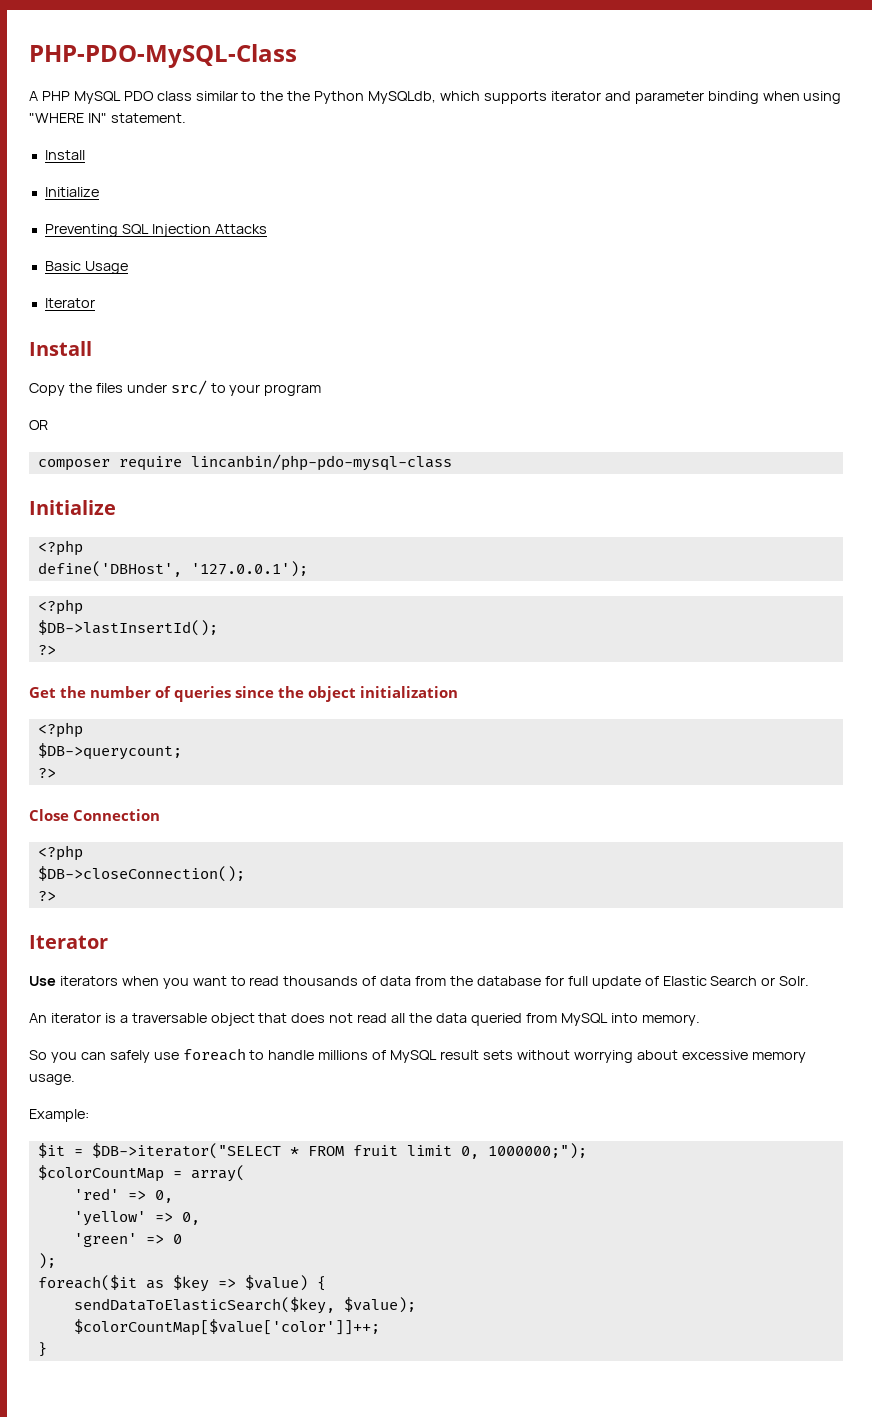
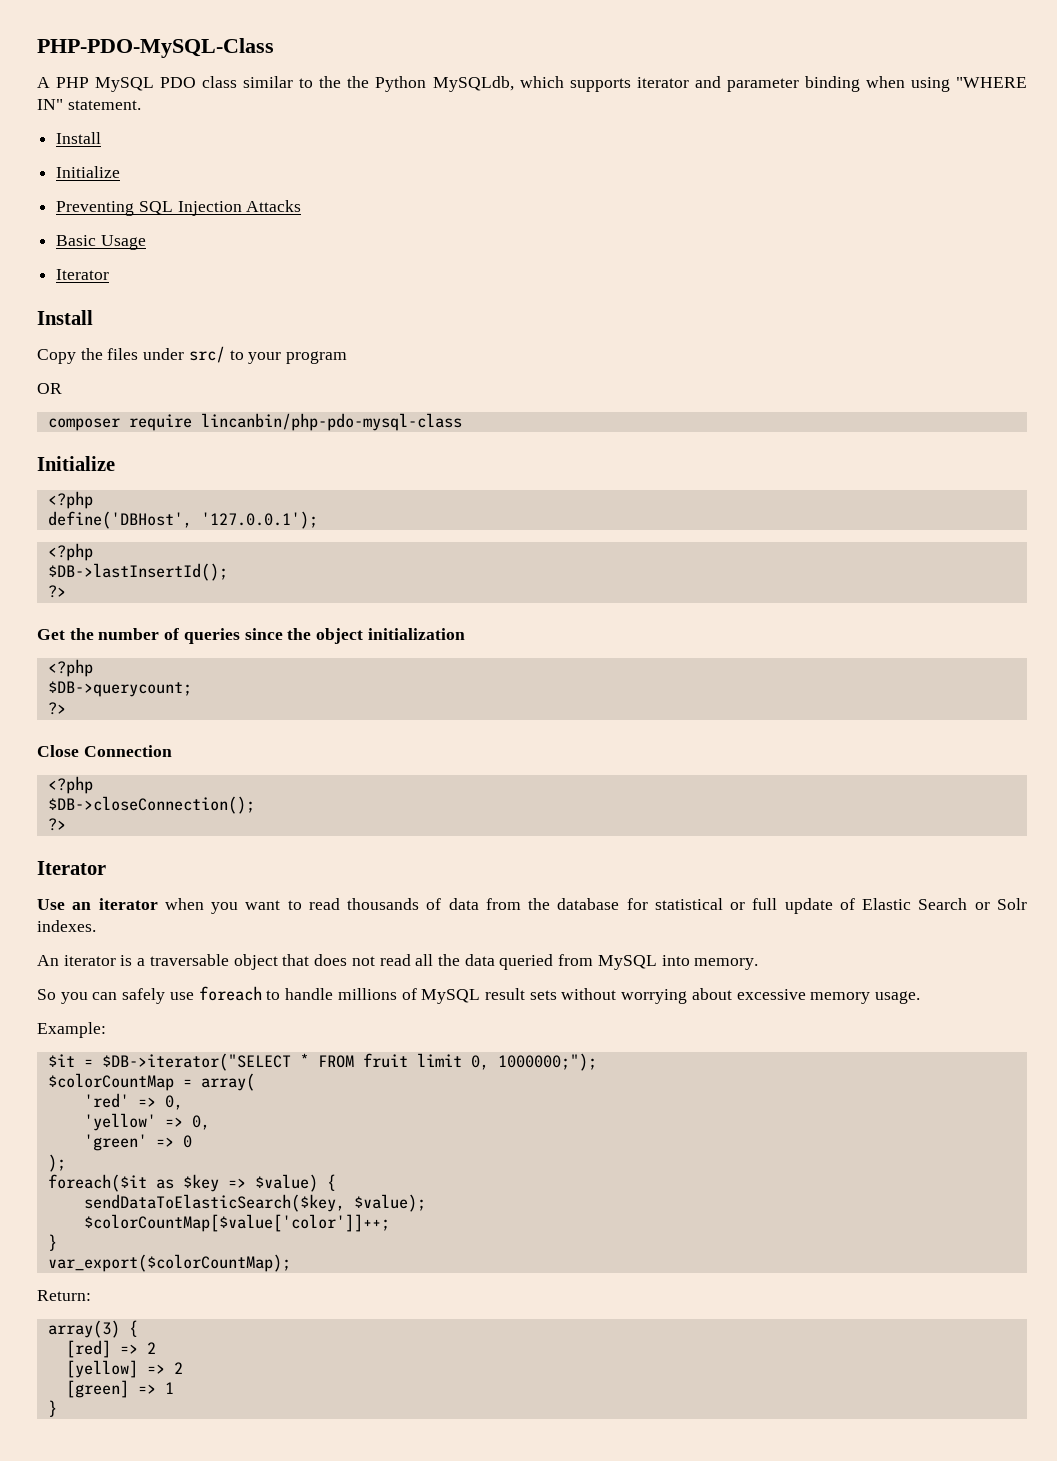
[59,976,118,986] iterators -> [72,898,158,910] an iterator
(564, 981) none -> [654,898,746,910] statistical or
[779,976,810,986] Solr. -> [996,898,1027,910] [37,920,96,932] Solr indexes.
(47, 1349) none -> [47,1254,291,1272] [37,1290,91,1301] [47,1320,138,1338] [65,1340,156,1358] [65,1360,183,1378] [65,1380,174,1398] [47,1400,57,1417] // var_export($colorCountMap); // Return: // array(3) { // [red] => 2 // [yellow] => 2 // [green] => 1 // }

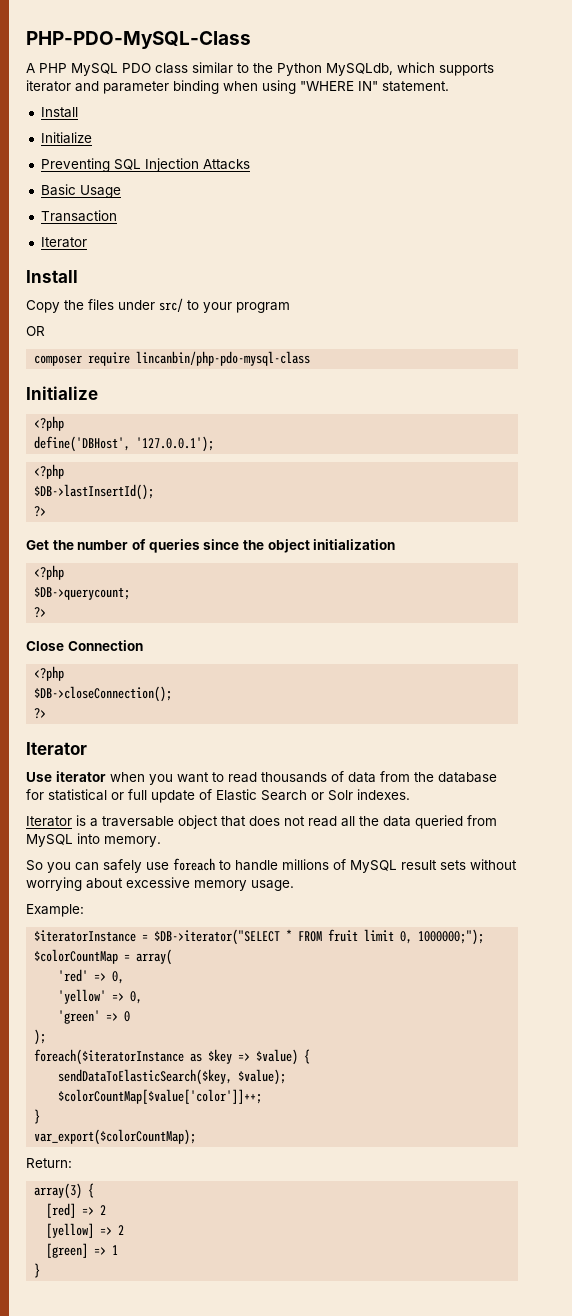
[347,76,370,88] the -> (273, 68) none
(146, 242) none -> [40,210,117,222] // Transaction
[72,902,92,910] an -> (52, 777) none
[37,955,116,966] An iterator -> [26,816,72,827] Iterator
[47,1054,75,1067] $it -> [34,930,137,942] $iteratorInstance
[47,1174,147,1192] foreach($it -> [34,1049,185,1065] foreach($iteratorInstance

